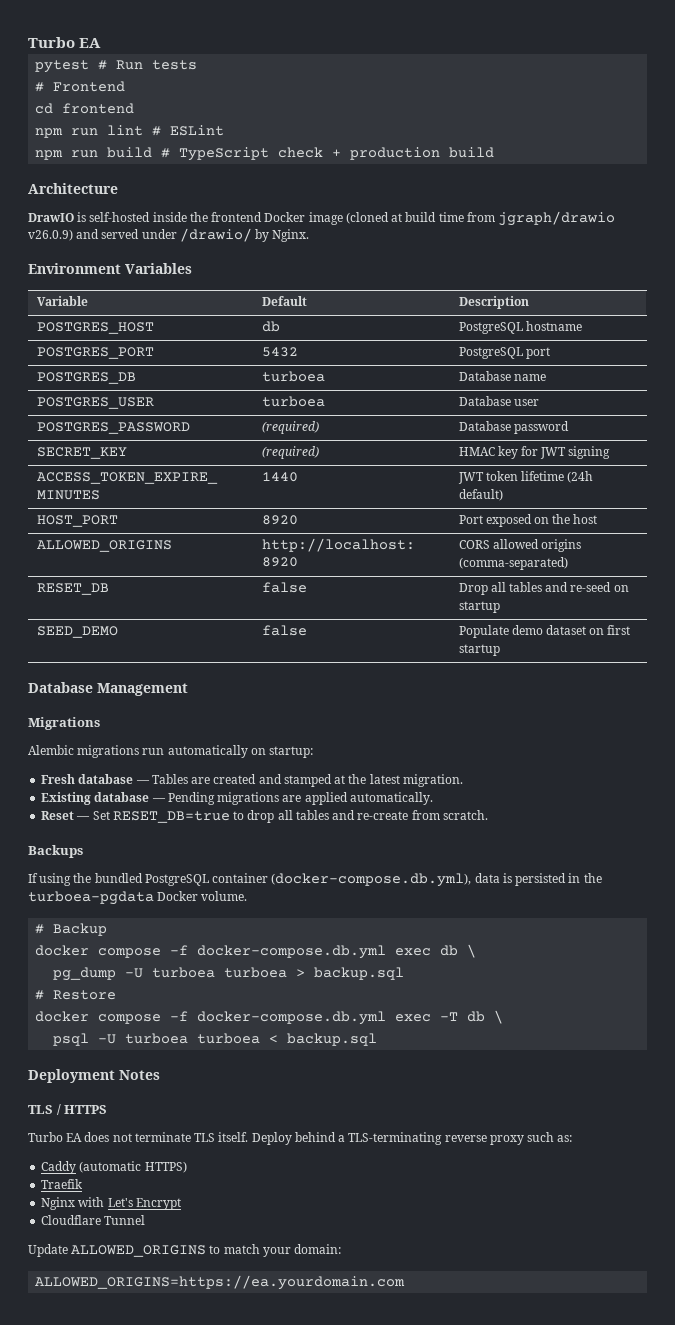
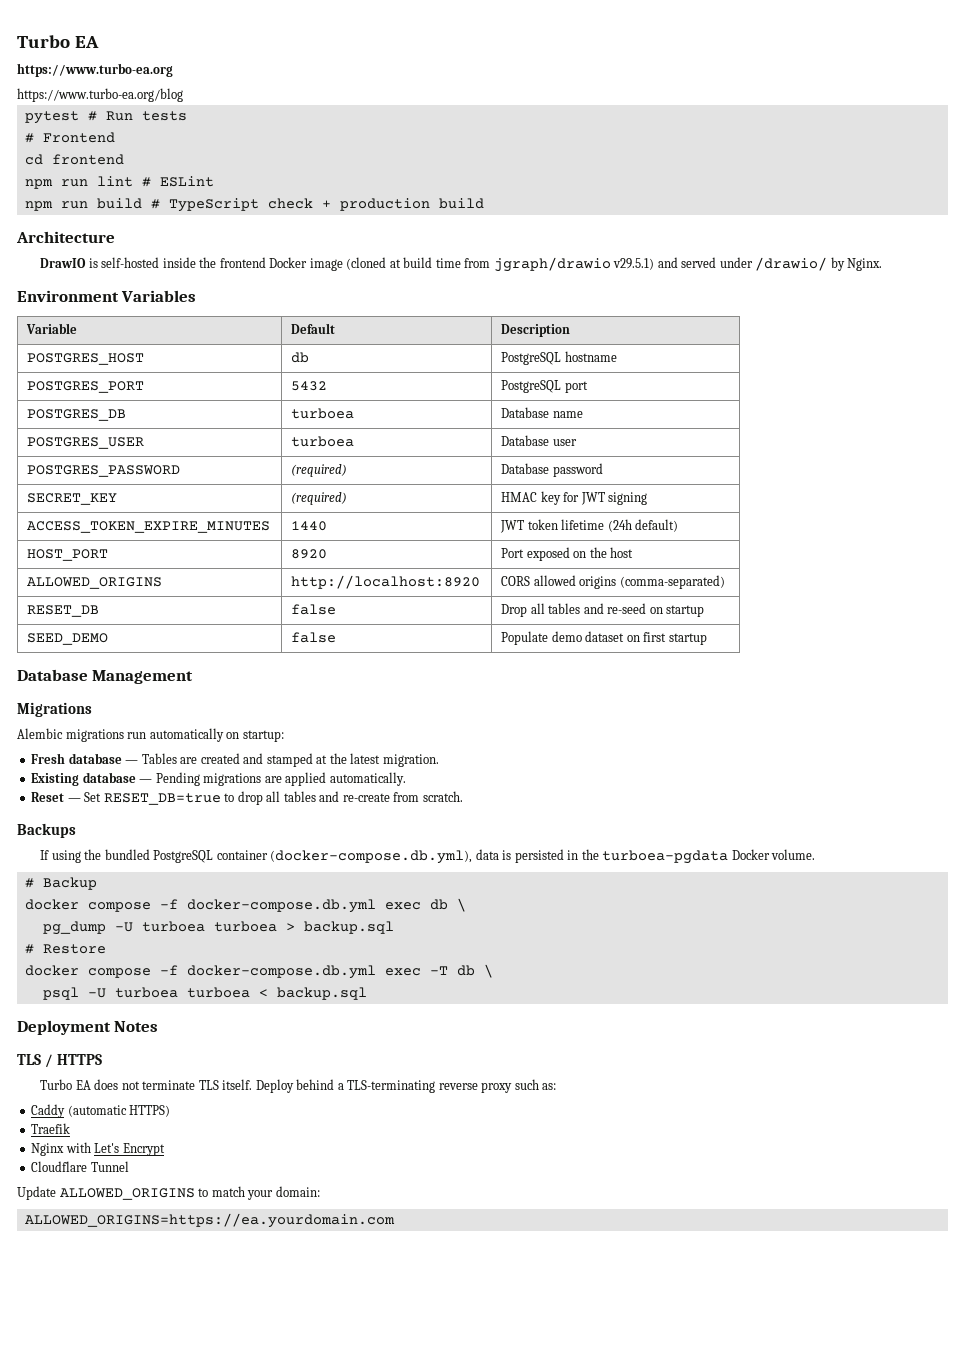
[28,37,102,48] Turbo EA -> [17,35,99,48] [17,63,173,77] [17,88,183,102] Turbo EA // https://www.turbo-ea.org // https://www.turbo-ea.org/blog
[28,229,73,241] v26.0.9) -> [613,258,655,270] v29.5.1)

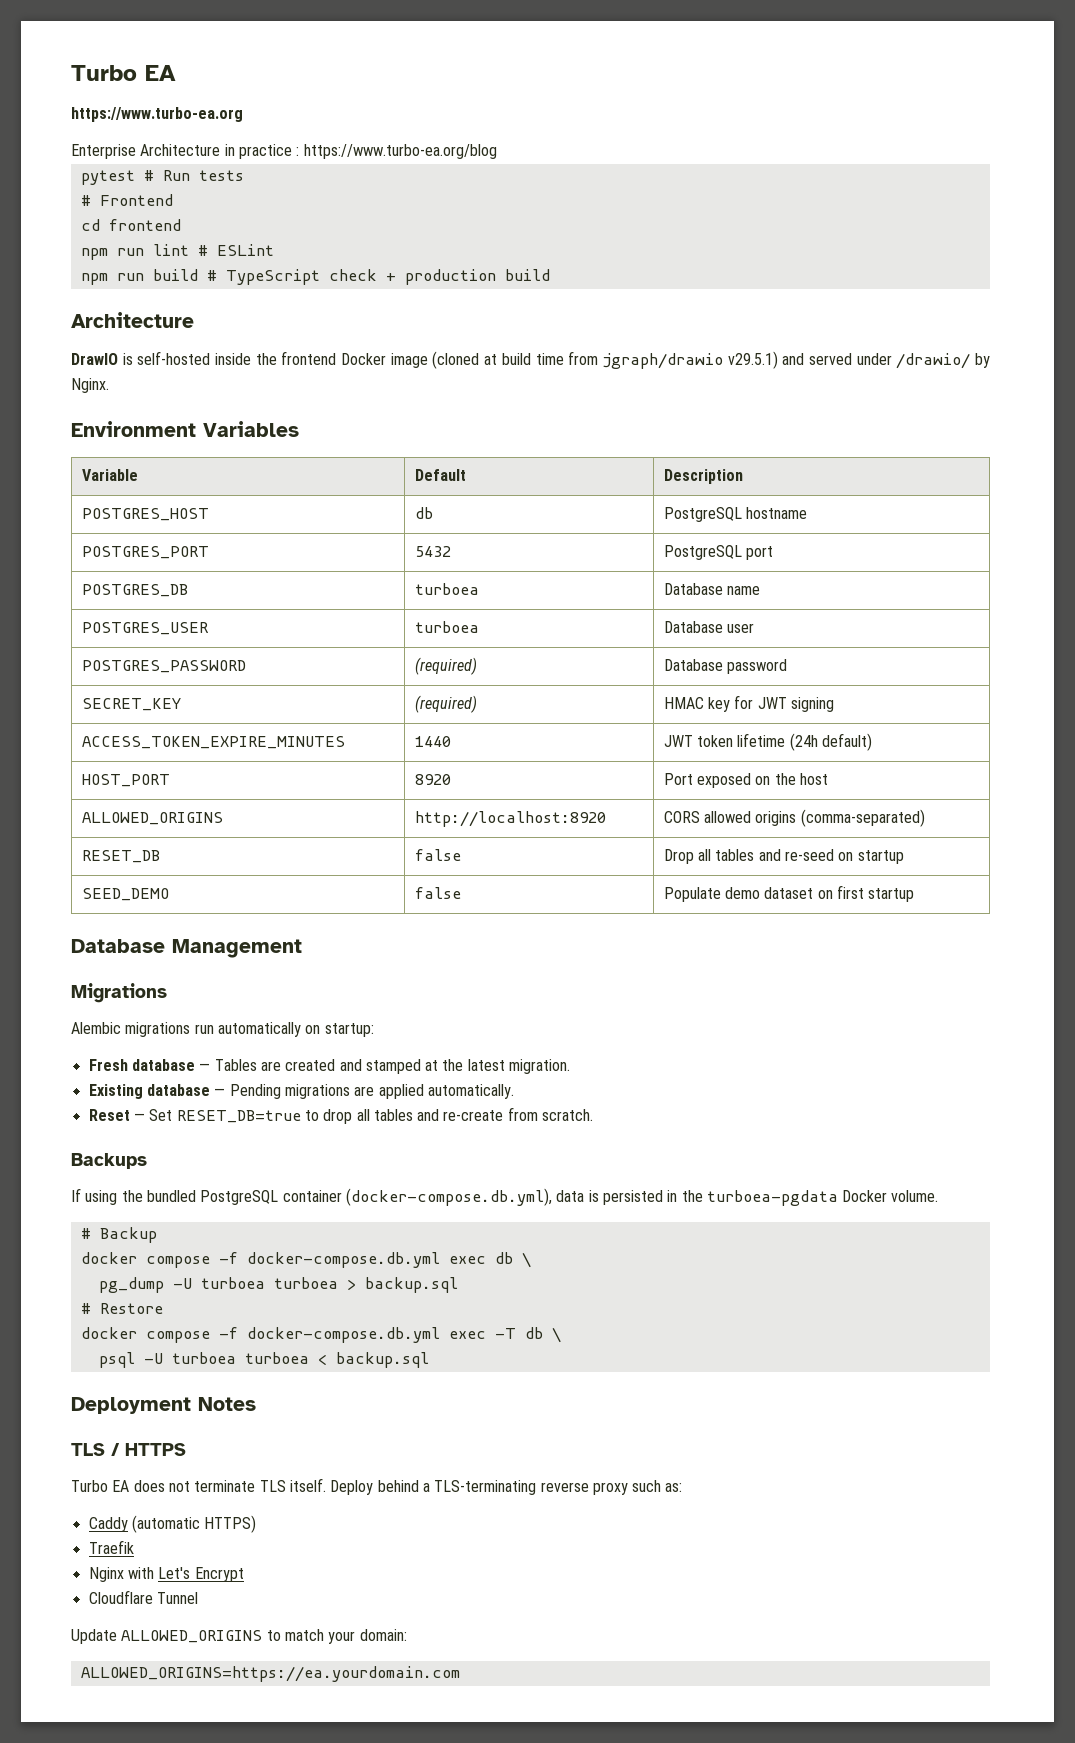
(173, 70) none -> [71,144,300,159] Enterprise Architecture in practice :

